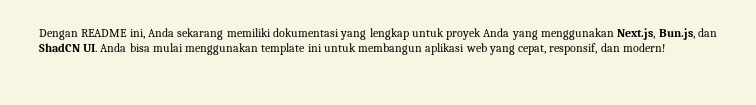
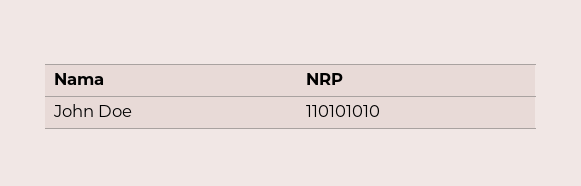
[39,28,717,40] [39,43,665,55] Dengan README ini, Anda sekarang memiliki dokumentasi yang lengkap untuk proyek Anda yang menggunakan Next.js, Bun.js, dan ShadCN UI. Anda bisa mulai menggunakan template ini untuk membangun aplikasi web yang cepat, responsif, dan modern! -> [53,73,104,85] [305,73,343,85] [52,104,133,117] [305,105,380,117] Nama | NRP // John Doe | 110101010

